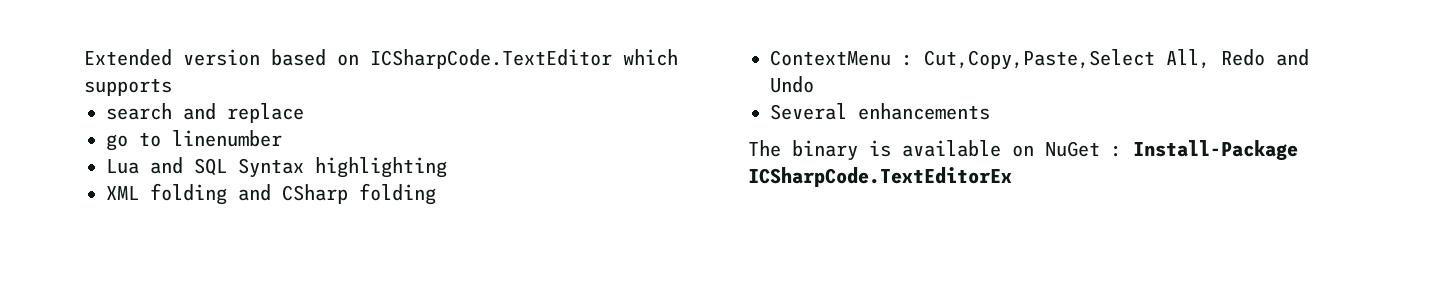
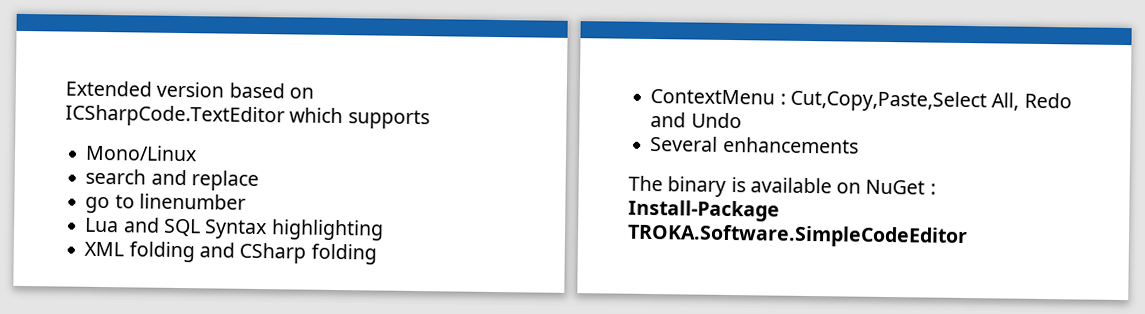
(172, 87) none -> [85,144,198,162] // Mono/Linux
[748,167,1012,187] ICSharpCode.TextEditorEx -> [627,223,968,249] TROKA.Software.SimpleCodeEditor

